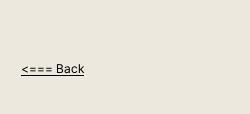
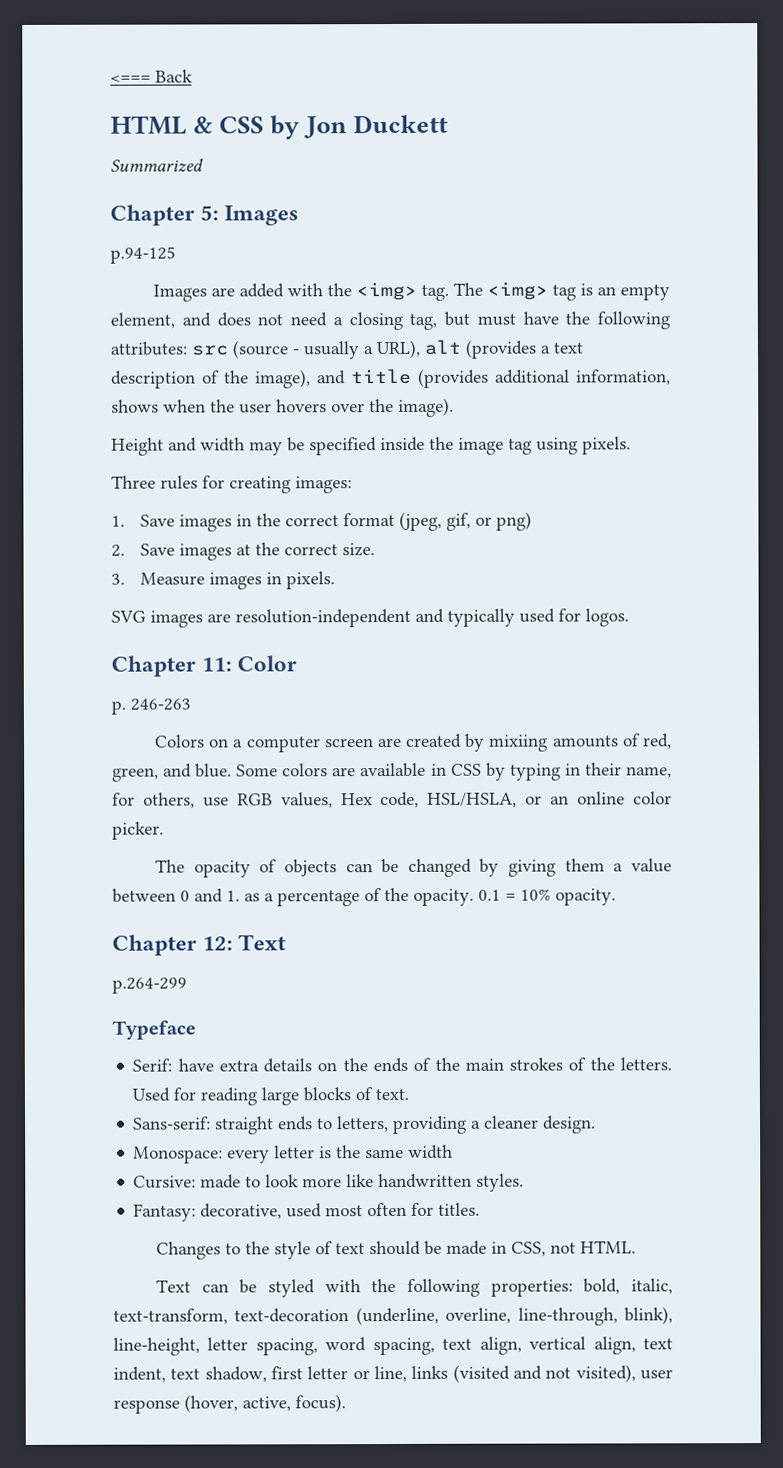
(86, 69) none -> [110,114,449,140] [110,158,204,172] [110,204,300,226] [110,246,176,264] [152,281,670,302] [110,311,670,331] [110,339,584,360] [111,368,671,389] [111,397,454,417] [111,436,631,456] [111,475,352,494] [111,511,533,532] [111,542,376,561] [111,571,336,590] [111,608,629,628] [111,655,298,677] [111,698,191,715] [154,733,672,753] [112,762,673,782] [112,791,673,809] [112,821,164,840] [154,858,673,878] [112,887,616,907] [112,934,287,956] [112,977,187,994] [112,1020,196,1040] [132,1057,672,1073] [132,1087,410,1106] [133,1115,597,1135] [133,1144,454,1164] [133,1173,525,1192] [133,1202,481,1222] [155,1240,636,1260] [155,1278,674,1298] [113,1306,673,1326] [113,1336,674,1356] [113,1364,673,1383] [113,1394,346,1414] // HTML & CSS by Jon Duckett // Summarized // Chapter 5: Images // p.94-125 // Images are added with the <img> tag. The <img> tag is an empty element, and does not need a closing tag, but must have the following attributes: src (source - usually a URL), alt (provides a text description of the image), and title (provides additional information, shows when the user hovers over the image). // Height and width may be specified inside the image tag using pixels. // Three rules for creating images: // 1. Save images in the correct format (jpeg, gif, or png) // 2. Save images at the correct size. // 3. Measure images in pixels. // SVG images are resolution-independent and typically used for logos. // Chapter 11: Color // p. 246-263 // Colors on a computer screen are created by mixiing amounts of red, green, and blue. Some colors are available in CSS by typing in their name, for others, use RGB values, Hex code, HSL/HSLA, or an online color picker. // The opacity of objects can be changed by giving them a value between 0 and 1. as a percentage of the opacity. 0.1 = 10% opacity. // Chapter 12: Text // p.264-299 // Typeface // Serif: have extra details on the ends of the main strokes of the letters. Used for reading large blocks of text. // Sans-serif: straight ends to letters, providing a cleaner design. // Monospace: every letter is the same width // Cursive: made to look more like handwritten styles. // Fantasy: decorative, used most often for titles. // Changes to the style of text should be made in CSS, not HTML. // Text can be styled with the following properties: bold, italic, text-transform, text-decoration (underline, overline, line-through, blink), line-height, letter spacing, word spacing, text align, vertical align, text indent, text shadow, first letter or line, links (visited and not visited), user response (hover, active, focus).

